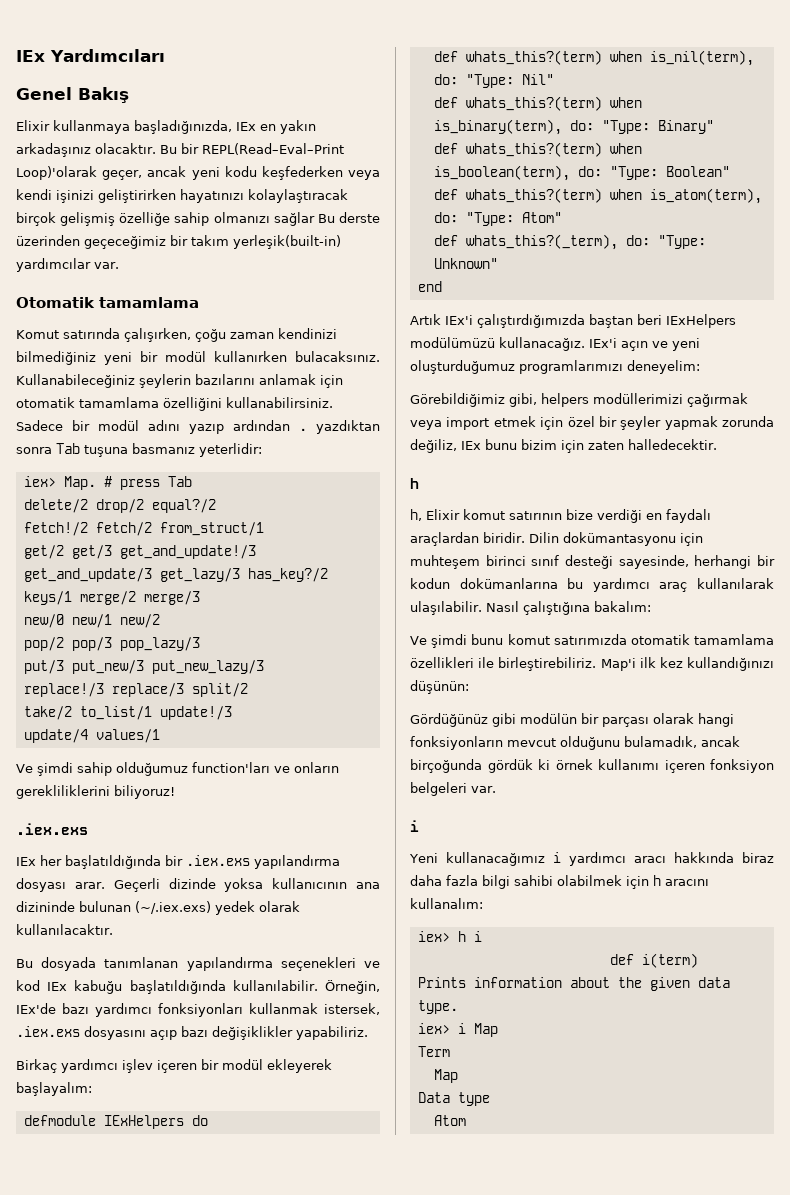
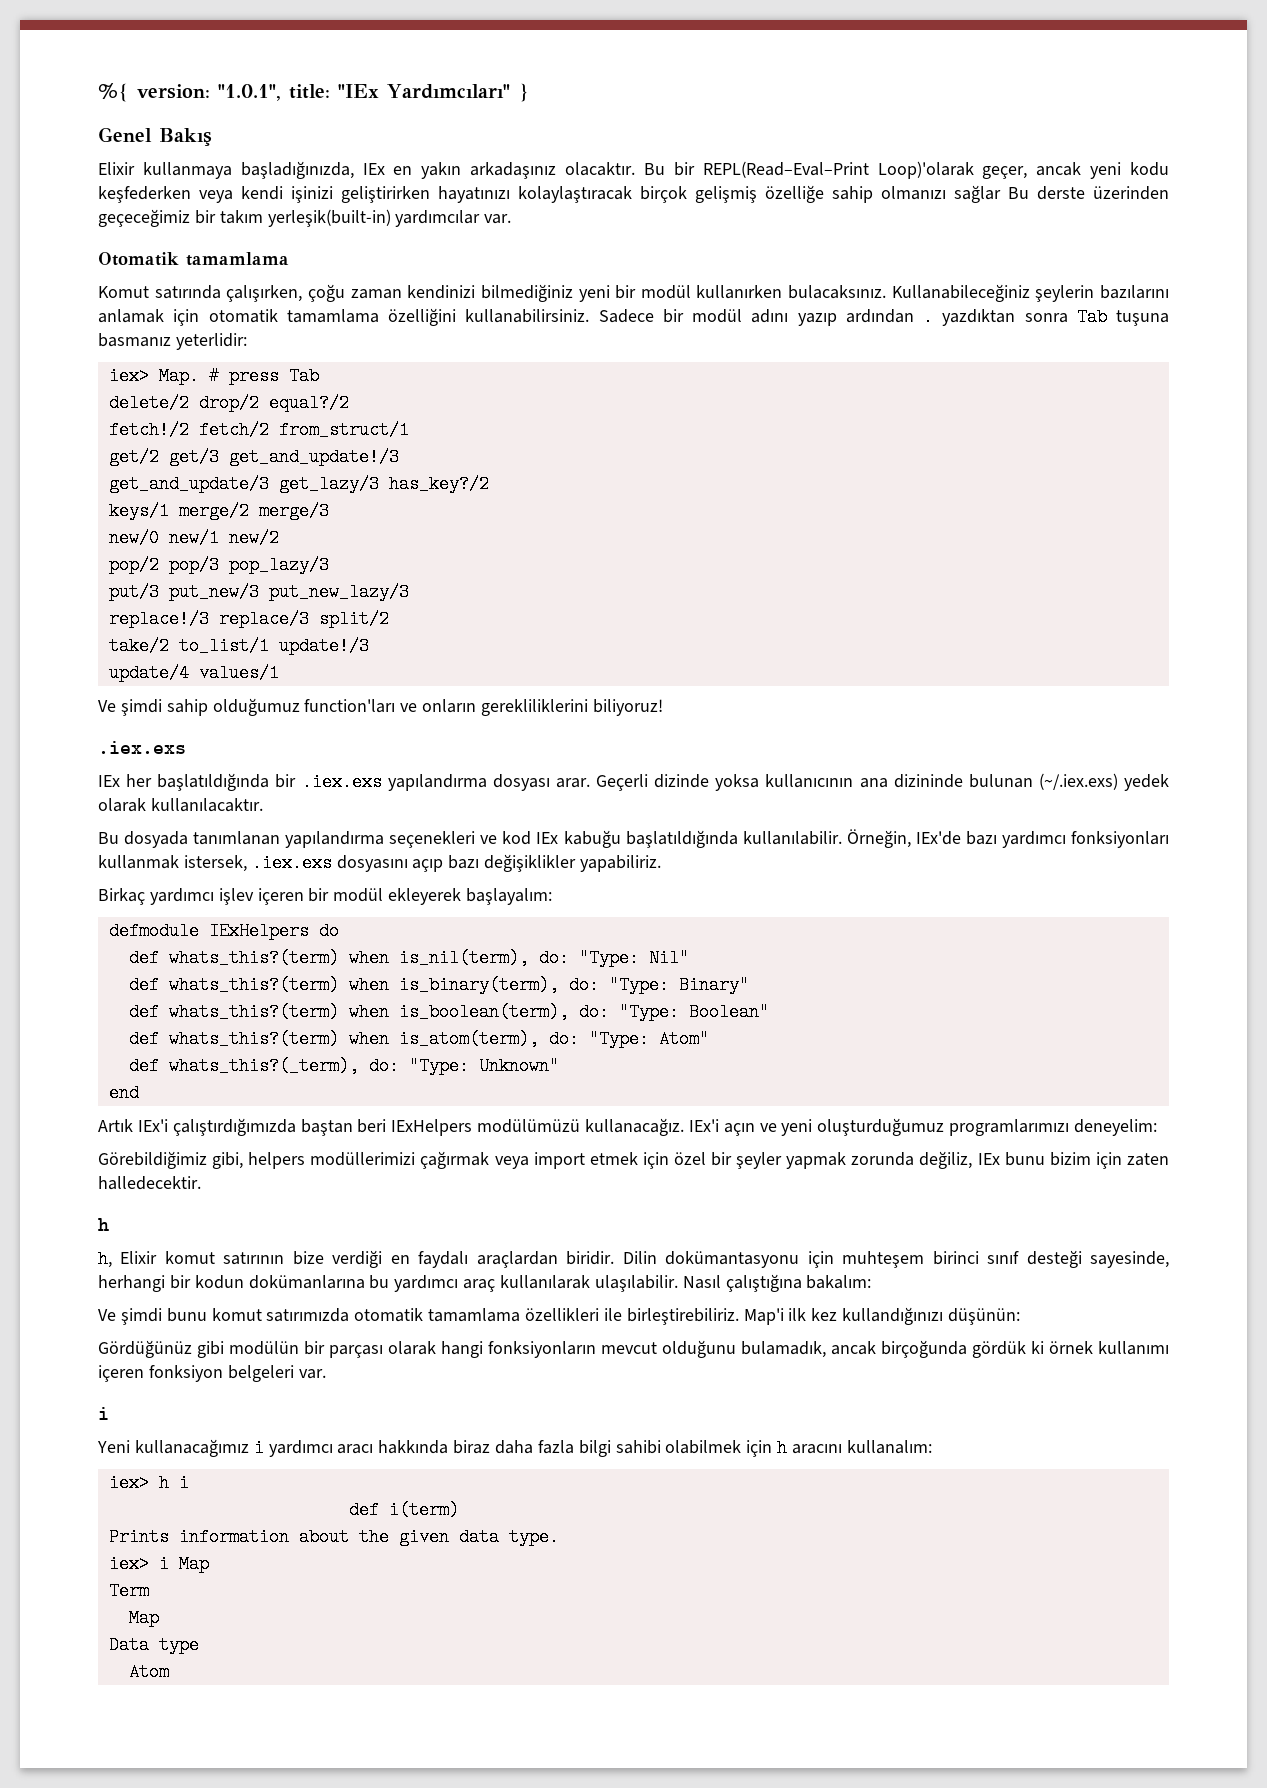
[16,49,165,62] IEx Yardımcıları -> [98,83,529,102] %{ version: "1.0.1", title: "IEx Yardımcıları" }

